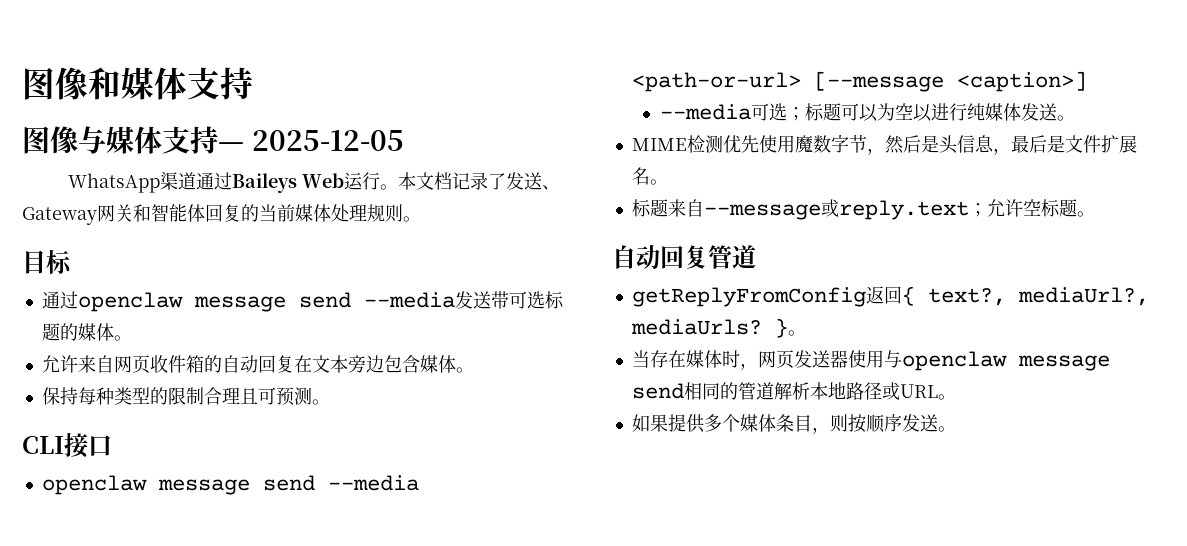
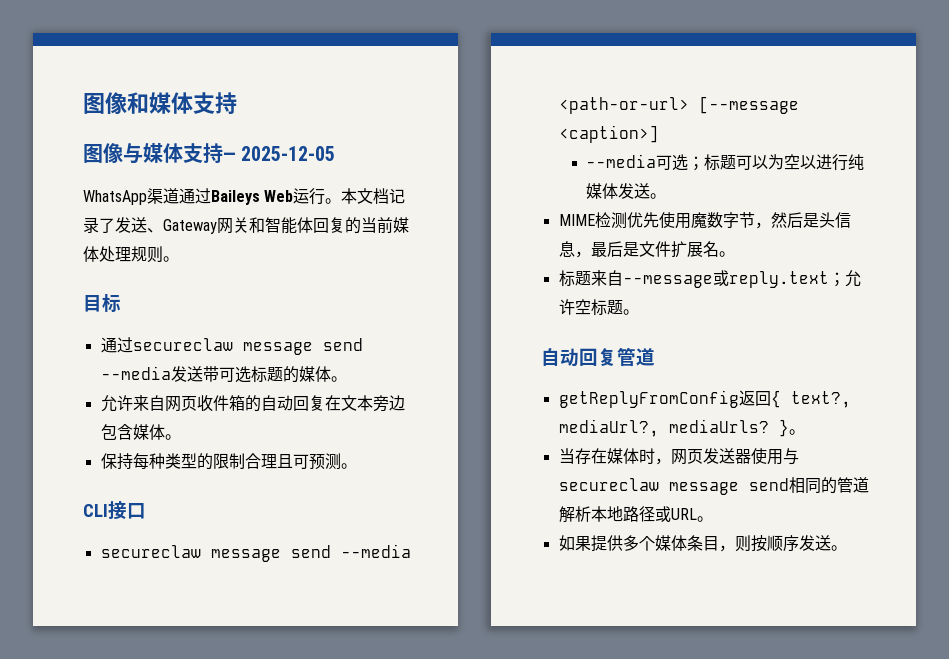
[77,292,183,312] openclaw -> [132,338,233,351] secureclaw
[41,475,147,495] openclaw -> [100,545,201,558] secureclaw
[901,351,1007,371] openclaw -> [558,478,659,491] secureclaw

